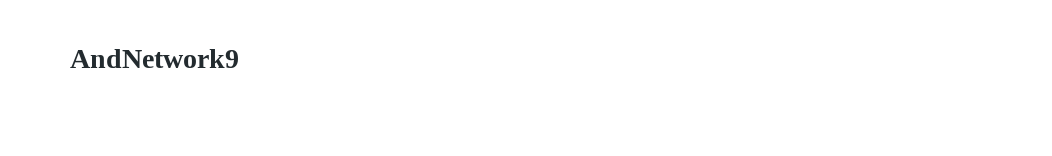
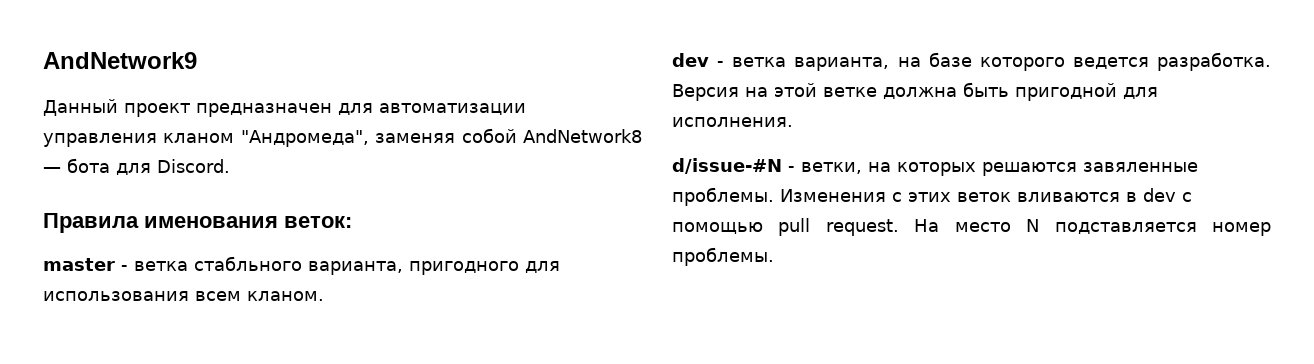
(239, 58) none -> [43,99,526,117] [43,128,642,147] [43,158,230,175] [43,213,352,233] [43,256,560,275] [43,291,324,301] [672,52,1271,71] [672,82,1158,101] [672,117,793,127] [672,158,1198,176] [672,187,1192,206] [672,218,1271,236] [672,247,774,266] // Данный проект предназначен для автоматизации управления кланом "Андромеда", заменяя собой AndNetwork8 — бота для Discord. // Правила именования веток: // master - ветка стабльного варианта, пригодного для использования всем кланом. // dev - ветка варианта, на базе которого ведется разработка. Версия на этой ветке должна быть пригодной для исполнения. // d/issue-#N - ветки, на которых решаются завяленные проблемы. Изменения с этих веток вливаются в dev с помощью pull request. На место N подставляется номер проблемы.

